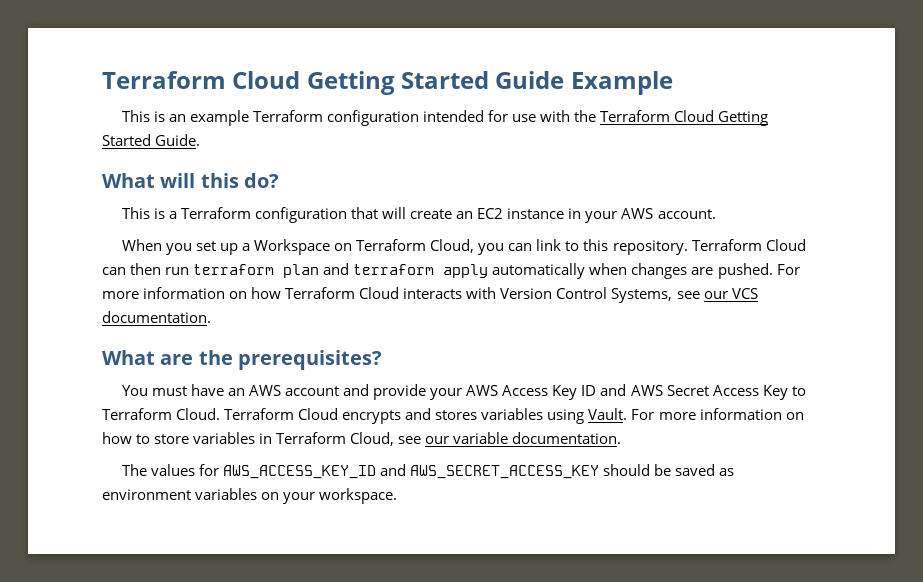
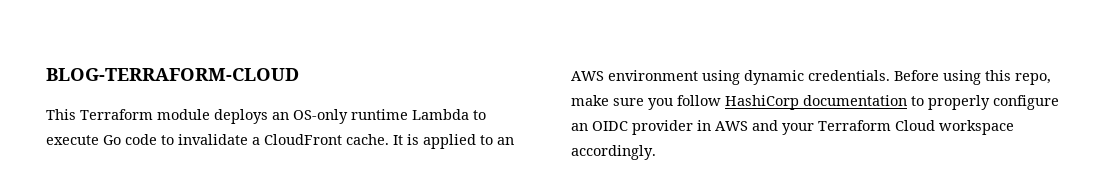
[102,71,673,95] [121,110,769,126] [102,134,201,146] [102,173,280,188] [121,207,716,223] [121,239,806,255] [102,263,800,279] [102,287,758,303] [102,311,211,323] [102,350,383,370] [121,384,806,400] [102,408,804,424] [102,432,622,446] [121,464,735,479] [102,488,398,504] Terraform Cloud Getting Started Guide Example // This is an example Terraform configuration intended for use with the Terraform Cloud Getting Started Guide. // What will this do? // This is a Terraform configuration that will create an EC2 instance in your AWS account. // When you set up a Workspace on Terraform Cloud, you can link to this repository. Terraform Cloud can then run terraform plan and terraform apply automatically when changes are pushed. For more information on how Terraform Cloud interacts with Version Control Systems, see our VCS documentation. // What are the prerequisites? // You must have an AWS account and provide your AWS Access Key ID and AWS Secret Access Key to Terraform Cloud. Terraform Cloud encrypts and stores variables using Vault. For more information on how to store variables in Terraform Cloud, see our variable documentation. // The values for AWS_ACCESS_KEY_ID and AWS_SECRET_ACCESS_KEY should be saved as environment variables on your workspace. -> [46,68,299,81] [46,109,486,124] [46,134,514,149] [571,70,1051,85] [571,95,1059,110] [571,120,1014,135] [571,145,656,160] BLOG-TERRAFORM-CLOUD // This Terraform module deploys an OS-only runtime Lambda to execute Go code to invalidate a CloudFront cache. It is applied to an AWS environment using dynamic credentials. Before using this repo, make sure you follow HashiCorp documentation to properly configure an OIDC provider in AWS and your Terraform Cloud workspace accordingly.

